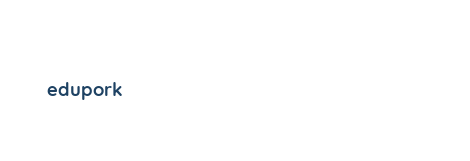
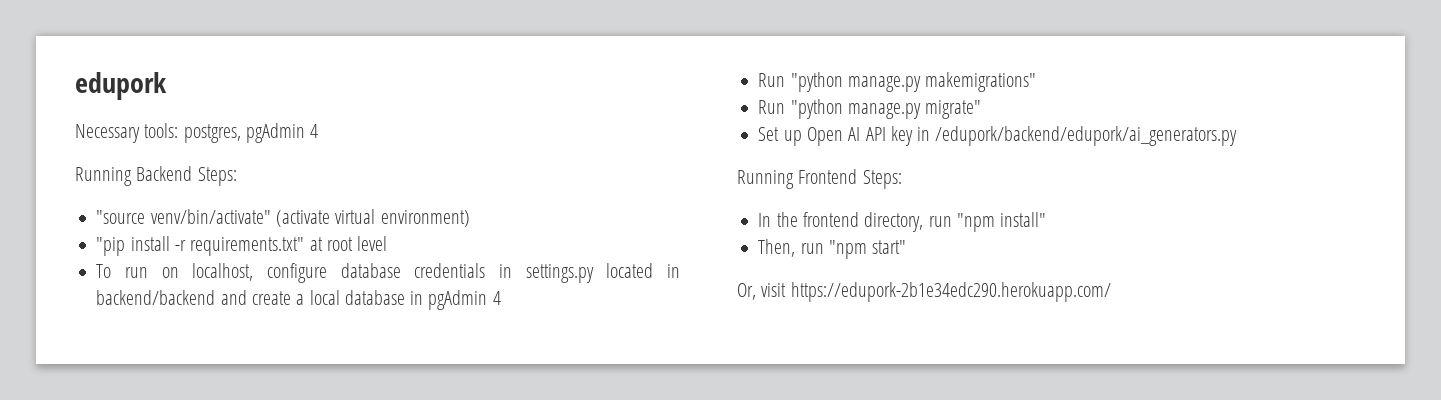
(123, 91) none -> [75,123,319,143] [75,166,237,186] [96,209,470,227] [96,236,388,256] [96,263,680,283] [96,290,501,310] [758,72,1037,92] [758,99,982,119] [758,126,1238,146] [737,169,902,189] [758,212,1047,232] [758,239,907,259] [737,282,1111,302] // Necessary tools: postgres, pgAdmin 4 // Running Backend Steps: // "source venv/bin/activate" (activate virtual environment) // "pip install -r requirements.txt" at root level // To run on localhost, configure database credentials in settings.py located in backend/backend and create a local database in pgAdmin 4 // Run "python manage.py makemigrations" // Run "python manage.py migrate" // Set up Open AI API key in /edupork/backend/edupork/ai_generators.py // Running Frontend Steps: // In the frontend directory, run "npm install" // Then, run "npm start" // Or, visit https://edupork-2b1e34edc290.herokuapp.com/

